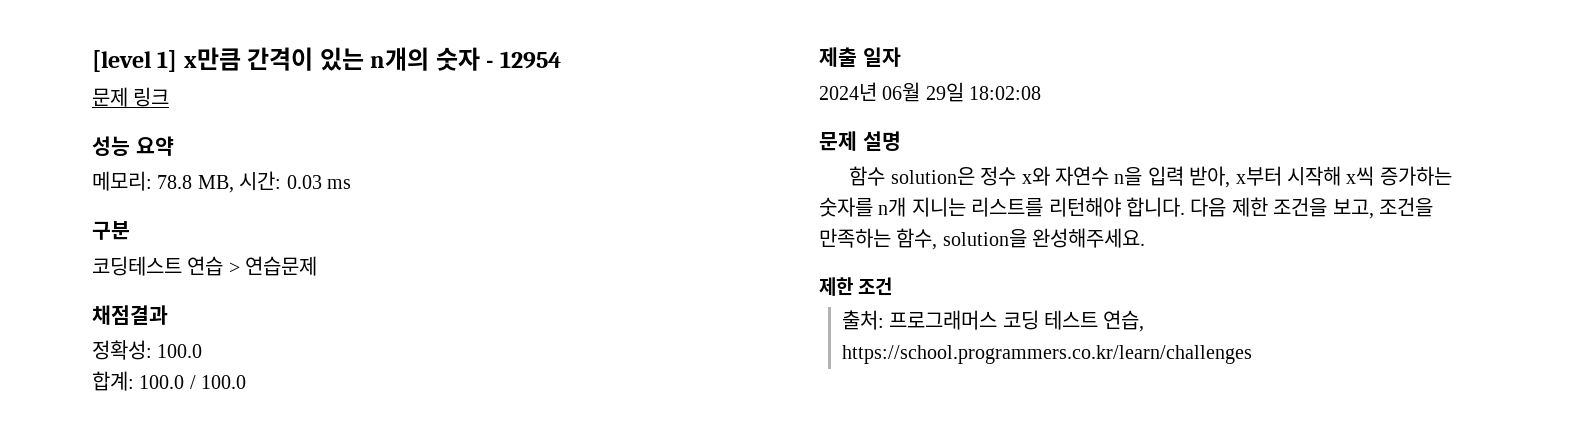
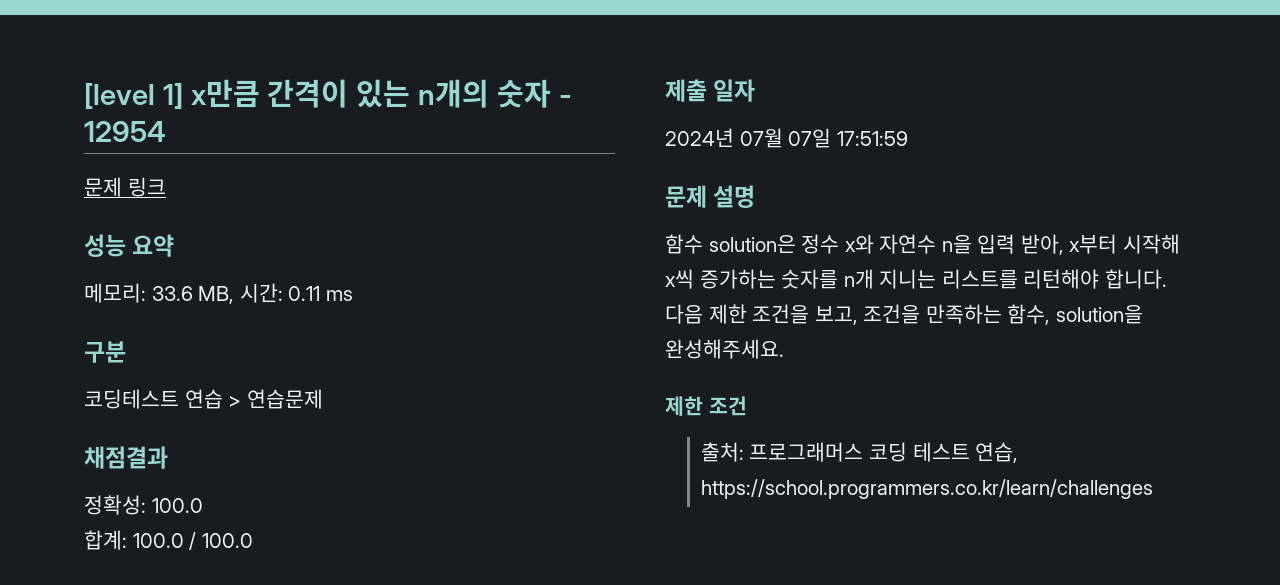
[157,175,193,189] 78.8 -> [151,286,193,301] 33.6
[286,175,322,189] 0.03 -> [288,286,321,301] 0.11
[882,82,1042,102] 06월 29일 18:02:08 -> [739,128,908,148] 07월 07일 17:51:59

